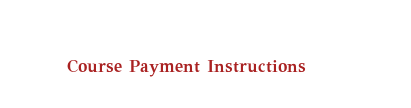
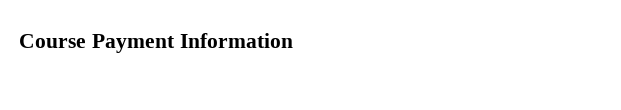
[207,60,306,73] Instructions -> [179,33,293,48] Information

